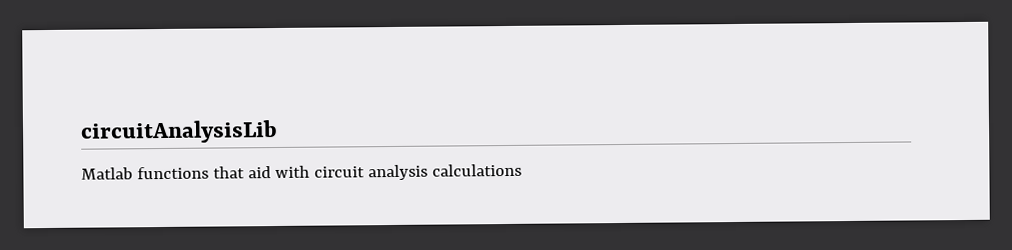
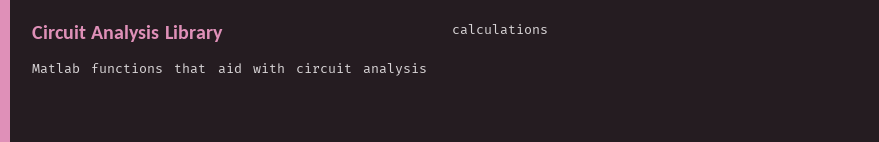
[80,119,278,144] circuitAnalysisLib -> [32,25,223,42] Circuit Analysis Library

